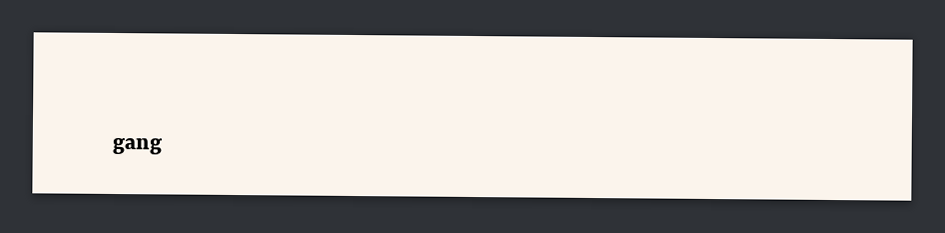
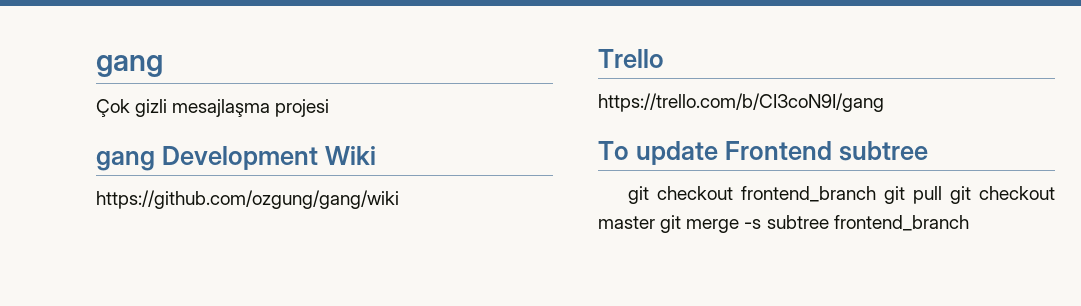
[112,137,162,155] gang -> [96,55,163,77] [96,99,330,117] [96,146,376,171] [96,190,399,209] [598,49,664,68] [598,93,884,112] [598,141,928,165] [627,186,1055,204] [598,215,969,233] gang // Çok gizli mesajlaşma projesi // gang Development Wiki // https://github.com/ozgung/gang/wiki // Trello // https://trello.com/b/CI3coN9I/gang // To update Frontend subtree // git checkout frontend_branch git pull git checkout master git merge -s subtree frontend_branch

